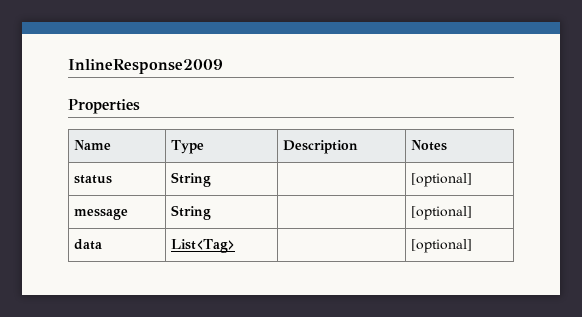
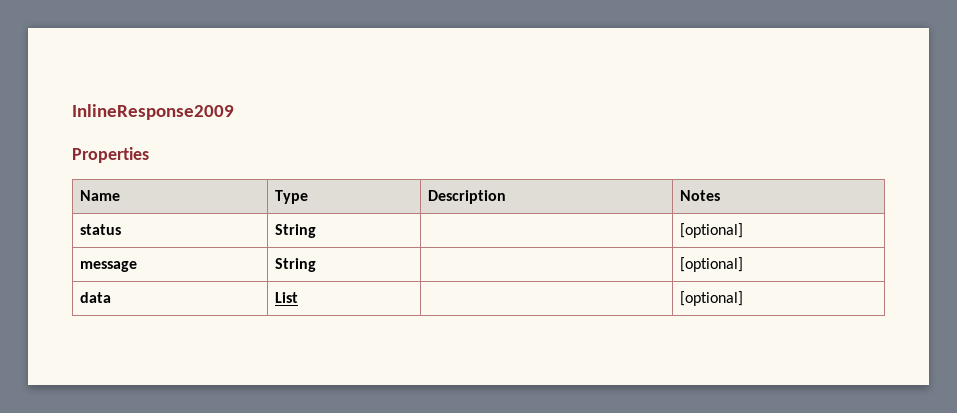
[171,239,236,253] List<Tag> -> [274,292,298,303] List

